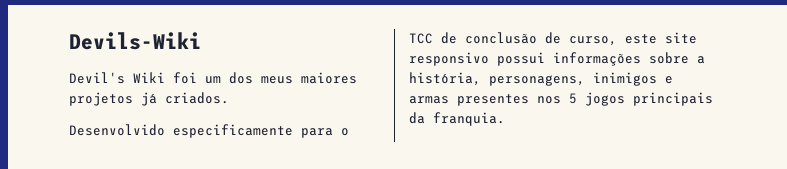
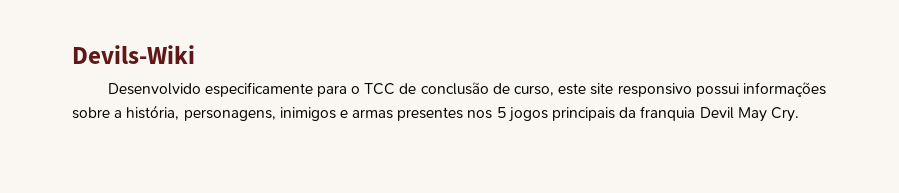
[69,72,357,84] [69,92,229,106] // Devil's Wiki foi um dos meus maiores projetos já criados. -> (195, 54) none
[433,112,505,126] franquia. -> [640,106,799,122] franquia Devil May Cry.

